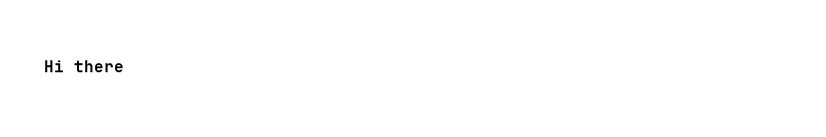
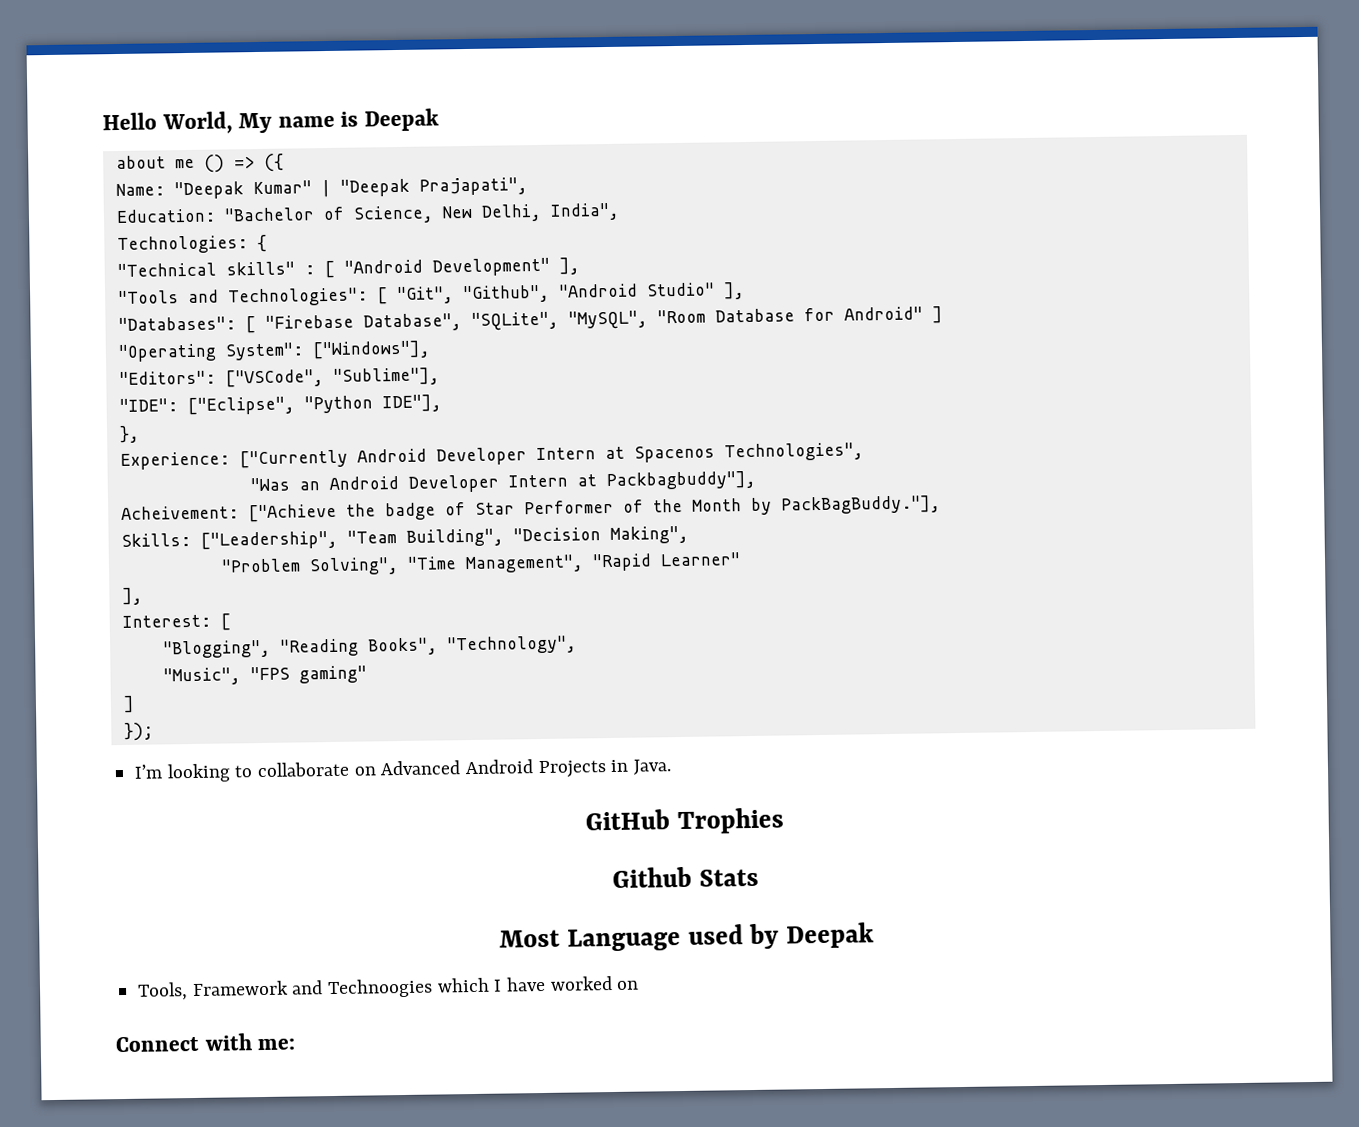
[43,60,125,73] Hi there -> [102,108,440,135] [115,153,284,173] [115,177,528,200] [115,202,620,224] [116,234,267,255] [116,257,580,279] [117,282,745,307] [117,306,943,334] [117,340,431,363] [118,367,440,388] [118,394,442,416] [118,425,140,444] [119,442,864,471] [249,470,756,493] [120,495,941,523] [120,525,689,550] [220,552,741,576] [121,587,143,605] [121,613,231,631] [162,635,577,659] [162,665,367,686] [122,695,135,713] [123,722,154,741] [134,759,673,783] [585,807,784,835] [612,866,759,888] [499,922,874,952] [137,976,640,1001] [115,1033,296,1053] Hello World, My name is Deepak // about me () => ({ // Name: "Deepak Kumar" | "Deepak Prajapati", // Education: "Bachelor of Science, New Delhi, India", // Technologies: { // "Technical skills" : [ "Android Development" ], // "Tools and Technologies": [ "Git", "Github", "Android Studio" ], // "Databases": [ "Firebase Database", "SQLite", "MySQL", "Room Database for Android" ] // "Operating System": ["Windows"], // "Editors": ["VSCode", "Sublime"], // "IDE": ["Eclipse", "Python IDE"], // }, // Experience: ["Currently Android Developer Intern at Spacenos Technologies", // "Was an Android Developer Intern at Packbagbuddy"], // Acheivement: ["Achieve the badge of Star Performer of the Month by PackBagBuddy."], // Skills: ["Leadership", "Team Building", "Decision Making", // "Problem Solving", "Time Management", "Rapid Learner" // ], // Interest: [ // "Blogging", "Reading Books", "Technology", // "Music", "FPS gaming" // ] // }); // I’m looking to collaborate on Advanced Android Projects in Java. // GitHub Trophies // Github Stats // Most Language used by Deepak // Tools, Framework and Technoogies which I have worked on // Connect with me:

